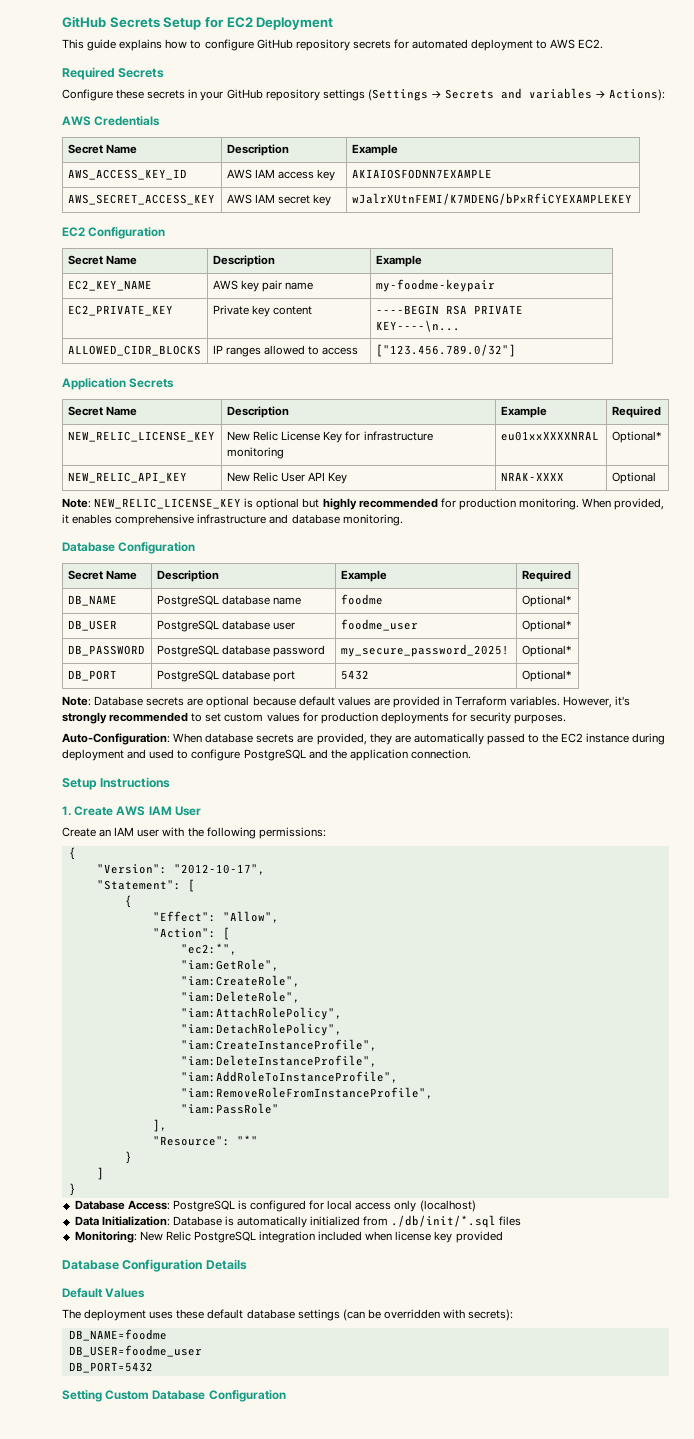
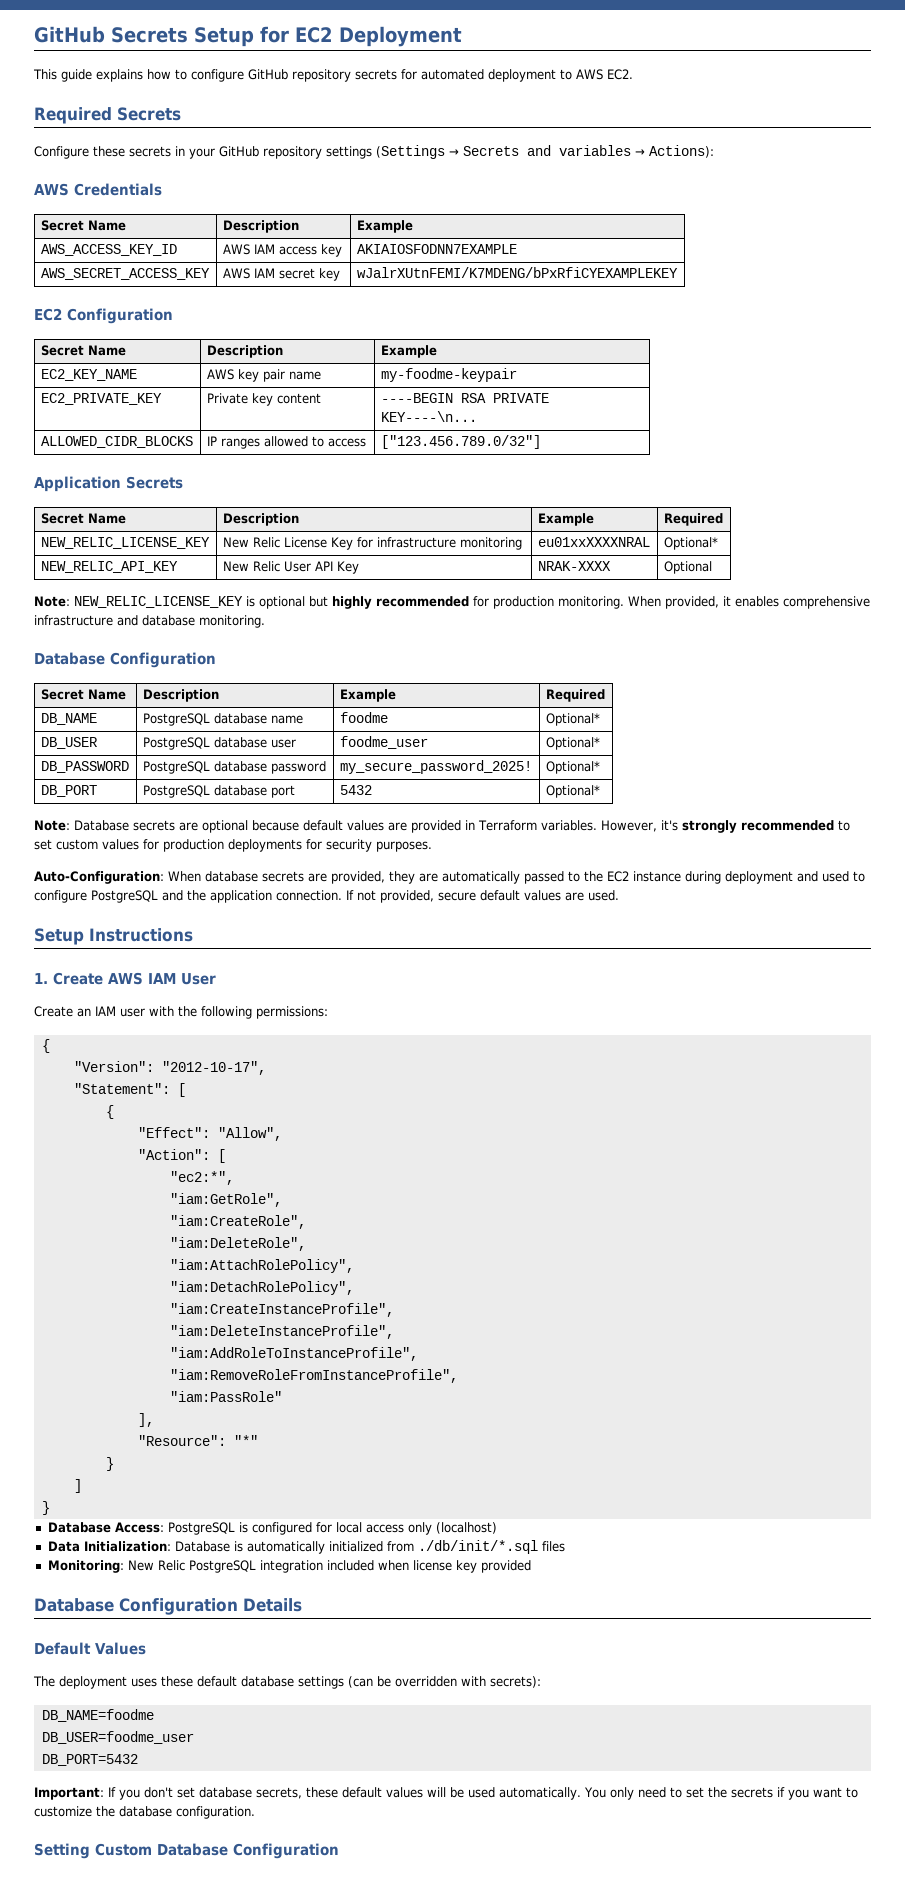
(471, 754) none -> [346,890,619,903] If not provided, secure default values are used.
(153, 1367) none -> [34,1787,858,1800] [34,1806,255,1819] // Important: If you don't set database secrets, these default values will be used automatically. You only need to set the secrets if you want to customize the database configuration.

